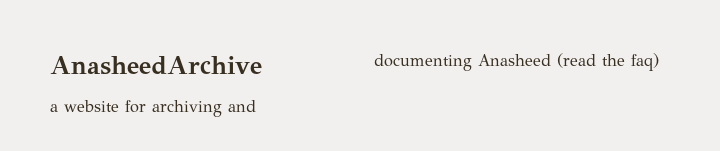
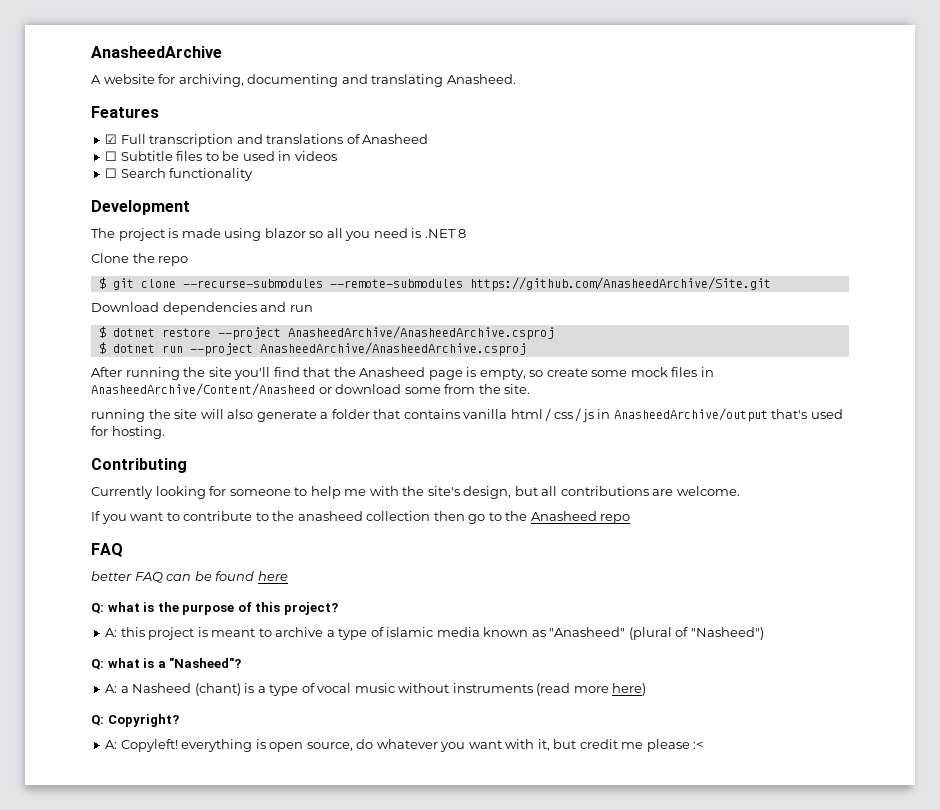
[50,104,58,112] a -> [91,75,101,84] A
[152,100,256,117] [374,53,659,71] archiving and documenting Anasheed (read the faq) -> [178,74,516,87] [91,106,159,118] [105,134,429,147] [105,151,337,161] [105,168,254,181] [91,200,190,215] [91,228,467,241] [91,253,189,266] [98,277,771,291] [91,302,313,315] [98,326,554,340] [98,342,526,356] [91,367,714,380] [91,383,531,396] [91,408,843,422] [91,426,165,439] [91,458,187,473] [91,486,740,499] [91,511,631,524] [91,543,123,557] [91,571,288,583] [91,602,338,615] [105,627,764,640] [91,658,242,670] [105,683,647,696] [91,714,179,727] [105,739,704,752] archiving, documenting and translating Anasheed. // Features // ☑ Full transcription and translations of Anasheed // ☐ Subtitle files to be used in videos // ☐ Search functionality // Development // The project is made using blazor so all you need is .NET 8 // Clone the repo // $ git clone --recurse-submodules --remote-submodules https://github.com/AnasheedArchive/Site.git // Download dependencies and run // $ dotnet restore --project AnasheedArchive/AnasheedArchive.csproj // $ dotnet run --project AnasheedArchive/AnasheedArchive.csproj // After running the site you'll find that the Anasheed page is empty, so create some mock files in AnasheedArchive/Content/Anasheed or download some from the site. // running the site will also generate a folder that contains vanilla html / css / js in AnasheedArchive/output that's used for hosting. // Contributing // Currently looking for someone to help me with the site's design, but all contributions are welcome. // If you want to contribute to the anasheed collection then go to the Anasheed repo // FAQ // better FAQ can be found here // Q: what is the purpose of this project? // A: this project is meant to archive a type of islamic media known as "Anasheed" (plural of "Nasheed") // Q: what is a "Nasheed"? // A: a Nasheed (chant) is a type of vocal music without instruments (read more here) // Q: Copyright? // A: Copyleft! everything is open source, do whatever you want with it, but credit me please :<

